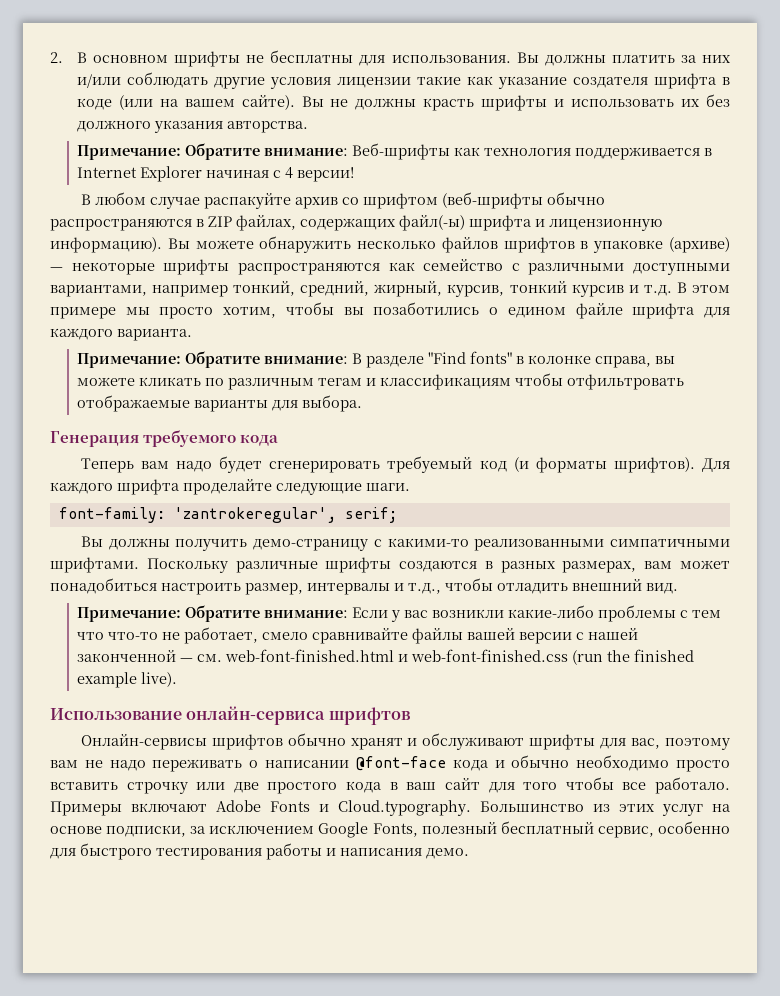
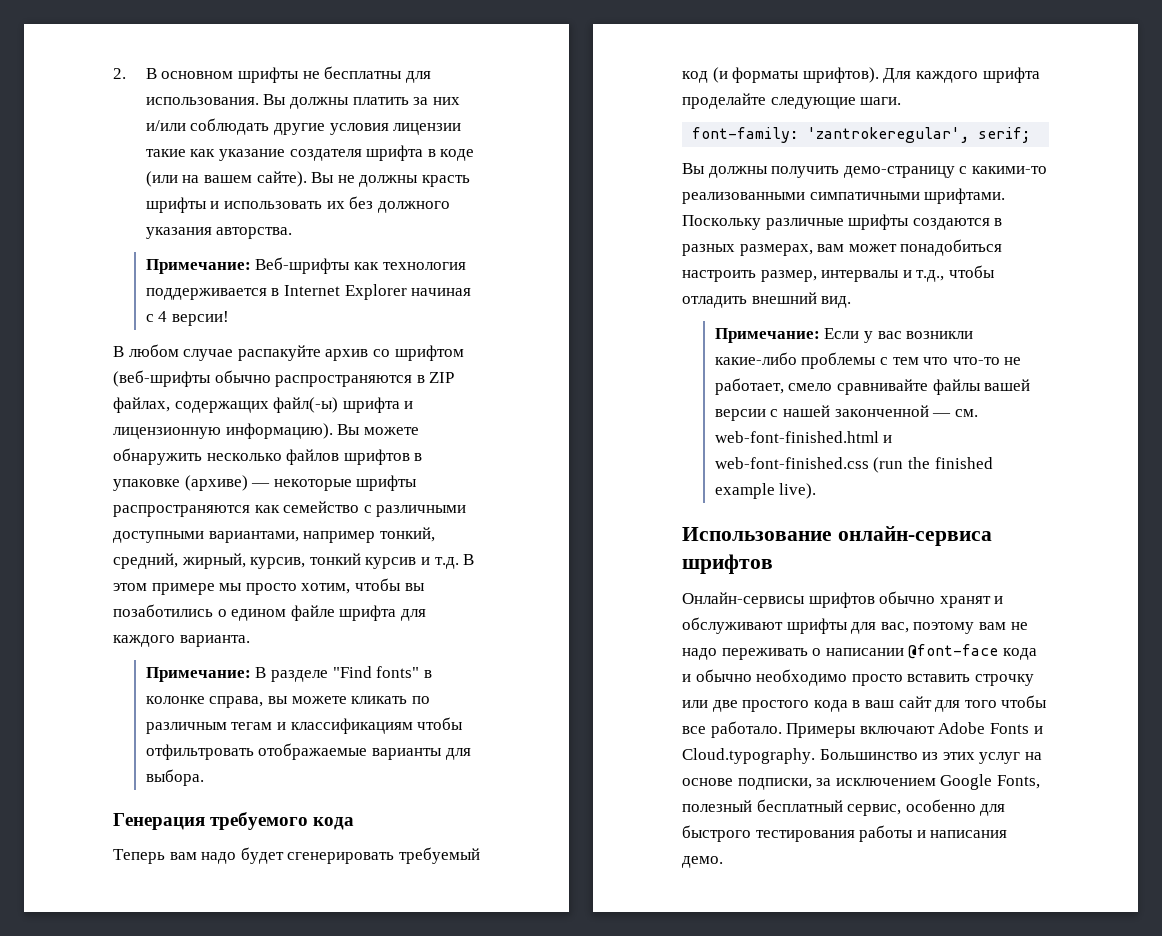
[184,143,348,160] Обратите внимание: -> (251, 266) none
[184,351,348,368] Обратите внимание: -> (251, 674) none
[184,605,348,622] Обратите внимание: -> (820, 335) none

